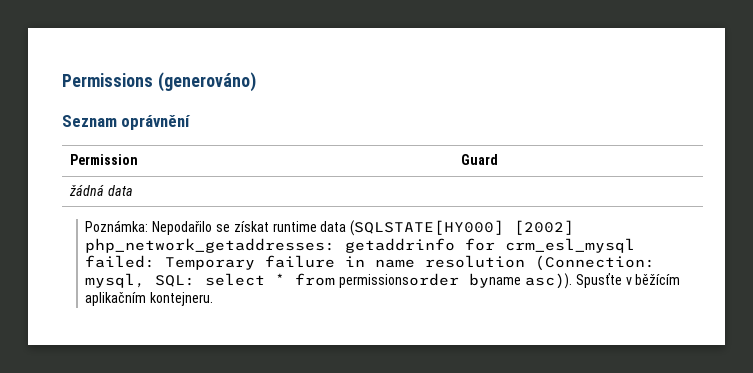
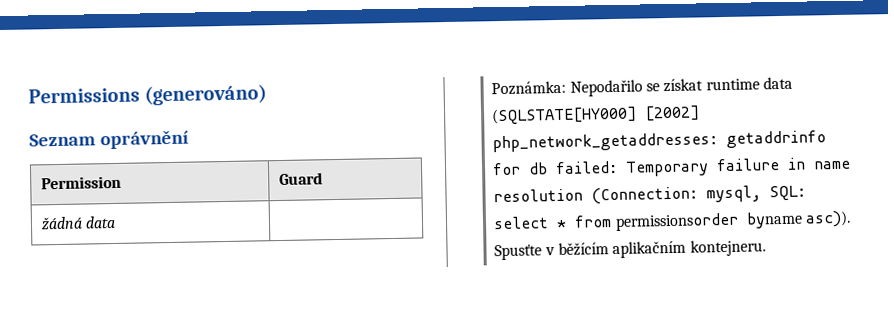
[505,238,636,253] crm_esl_mysql -> [528,162,549,175] db

